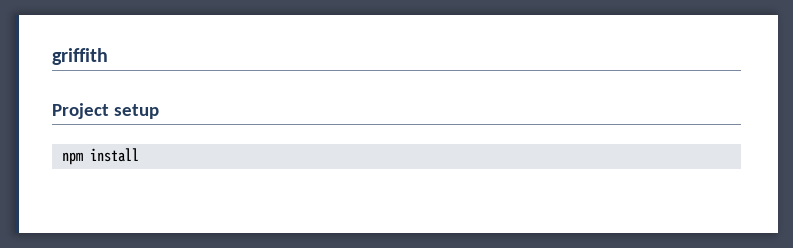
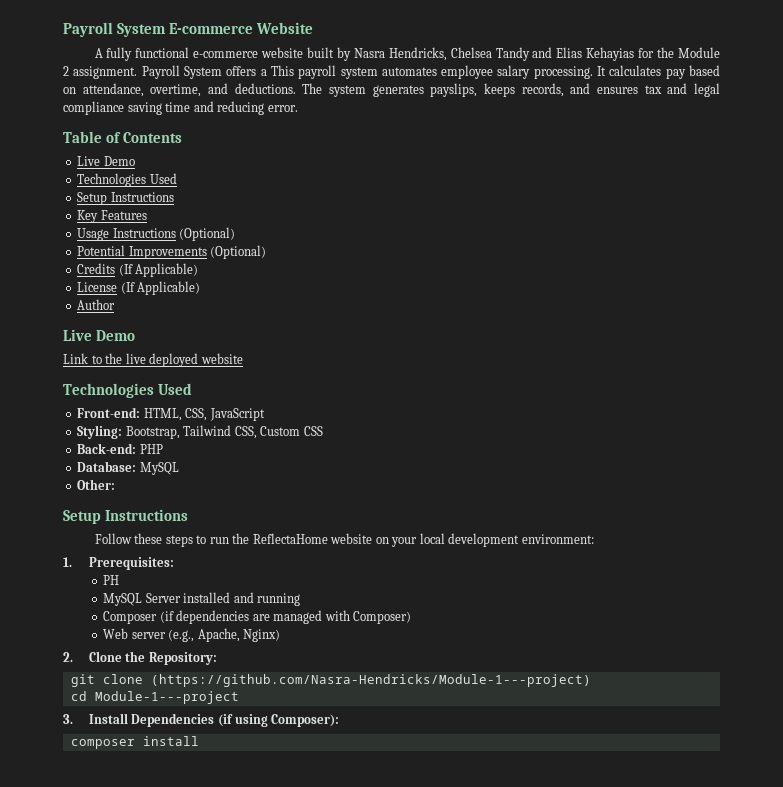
[52,48,108,65] [52,103,159,119] [62,152,84,165] griffith // Project setup // npm -> [63,22,314,37] [94,47,721,61] [63,65,720,79] [63,83,720,97] [63,101,298,115] [63,131,182,143] [77,156,135,166] [77,173,177,187] [77,192,174,205] [77,210,147,223] [77,227,236,241] [77,245,267,259] [77,263,199,277] [77,281,201,295] [77,299,116,310] [63,329,135,341] [63,353,243,367] [63,383,192,398] [77,407,265,421] [77,425,323,439] [77,443,163,454] [77,461,179,475] [77,479,116,490] [63,509,188,524] [94,533,594,547] [63,557,174,570] [103,575,120,585] [103,592,301,606] [103,610,412,624] [103,628,281,642] [63,651,217,665] [70,674,591,687] [70,691,239,704] [63,713,340,727] [70,739,135,749] Payroll System E-commerce Website // A fully functional e-commerce website built by Nasra Hendricks, Chelsea Tandy and Elias Kehayias for the Module 2 assignment. Payroll System offers a This payroll system automates employee salary processing. It calculates pay based on attendance, overtime, and deductions. The system generates payslips, keeps records, and ensures tax and legal compliance saving time and reducing error. // Table of Contents // Live Demo // Technologies Used // Setup Instructions // Key Features // Usage Instructions (Optional) // Potential Improvements (Optional) // Credits (If Applicable) // License (If Applicable) // Author // Live Demo // Link to the live deployed website // Technologies Used // Front-end: HTML, CSS, JavaScript // Styling: Bootstrap, Tailwind CSS, Custom CSS // Back-end: PHP // Database: MySQL // Other: // Setup Instructions // Follow these steps to run the ReflectaHome website on your local development environment: // 1. Prerequisites: // PH // MySQL Server installed and running // Composer (if dependencies are managed with Composer) // Web server (e.g., Apache, Nginx) // 2. Clone the Repository: // git clone (https://github.com/Nasra-Hendricks/Module-1---project) // cd Module-1---project // 3. Install Dependencies (if using Composer): // composer

